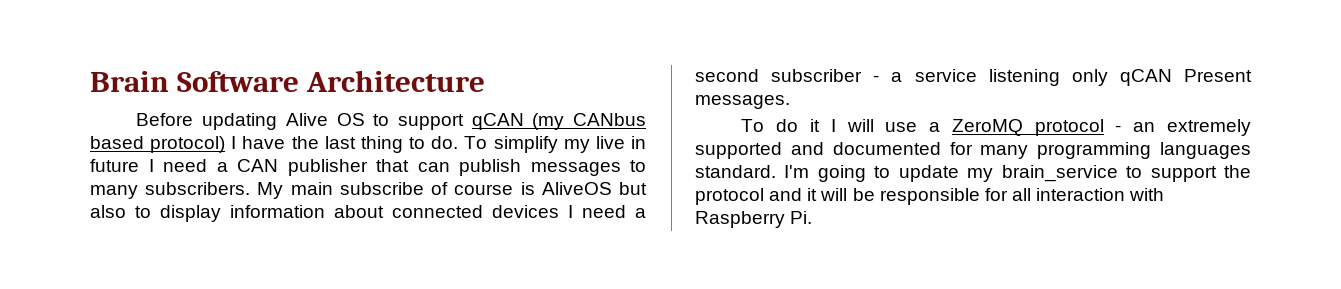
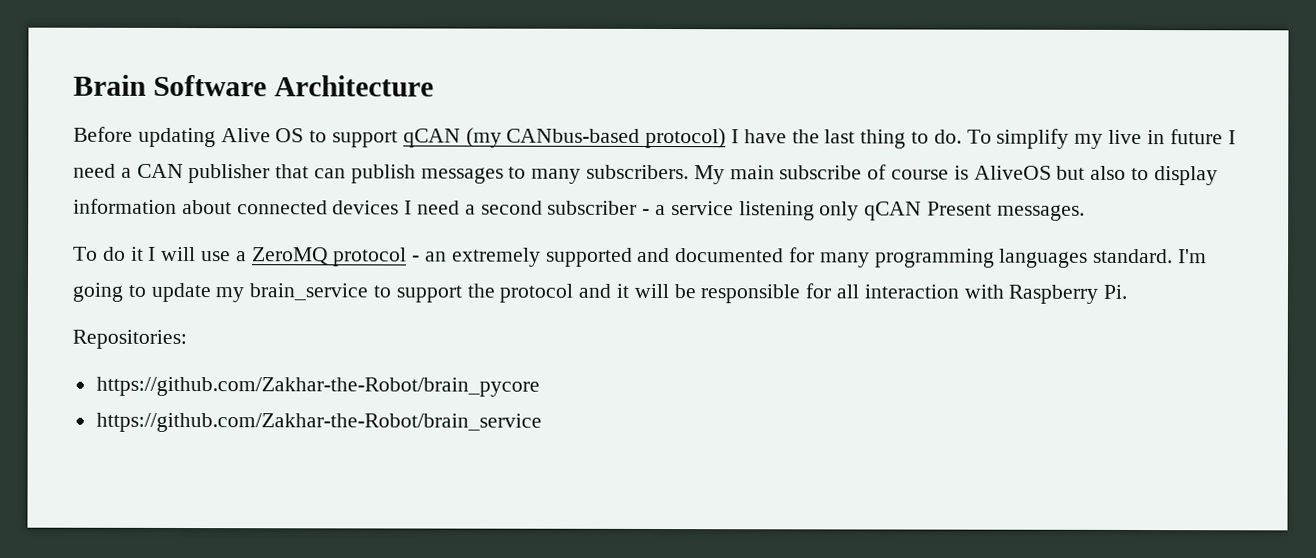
[573,113,646,126] [90,136,144,149] CANbus based -> [506,128,641,143] CANbus-based
(813, 217) none -> [72,329,187,350] [95,376,540,397] [95,412,542,433] // Repositories: // https://github.com/Zakhar-the-Robot/brain_pycore // https://github.com/Zakhar-the-Robot/brain_service

